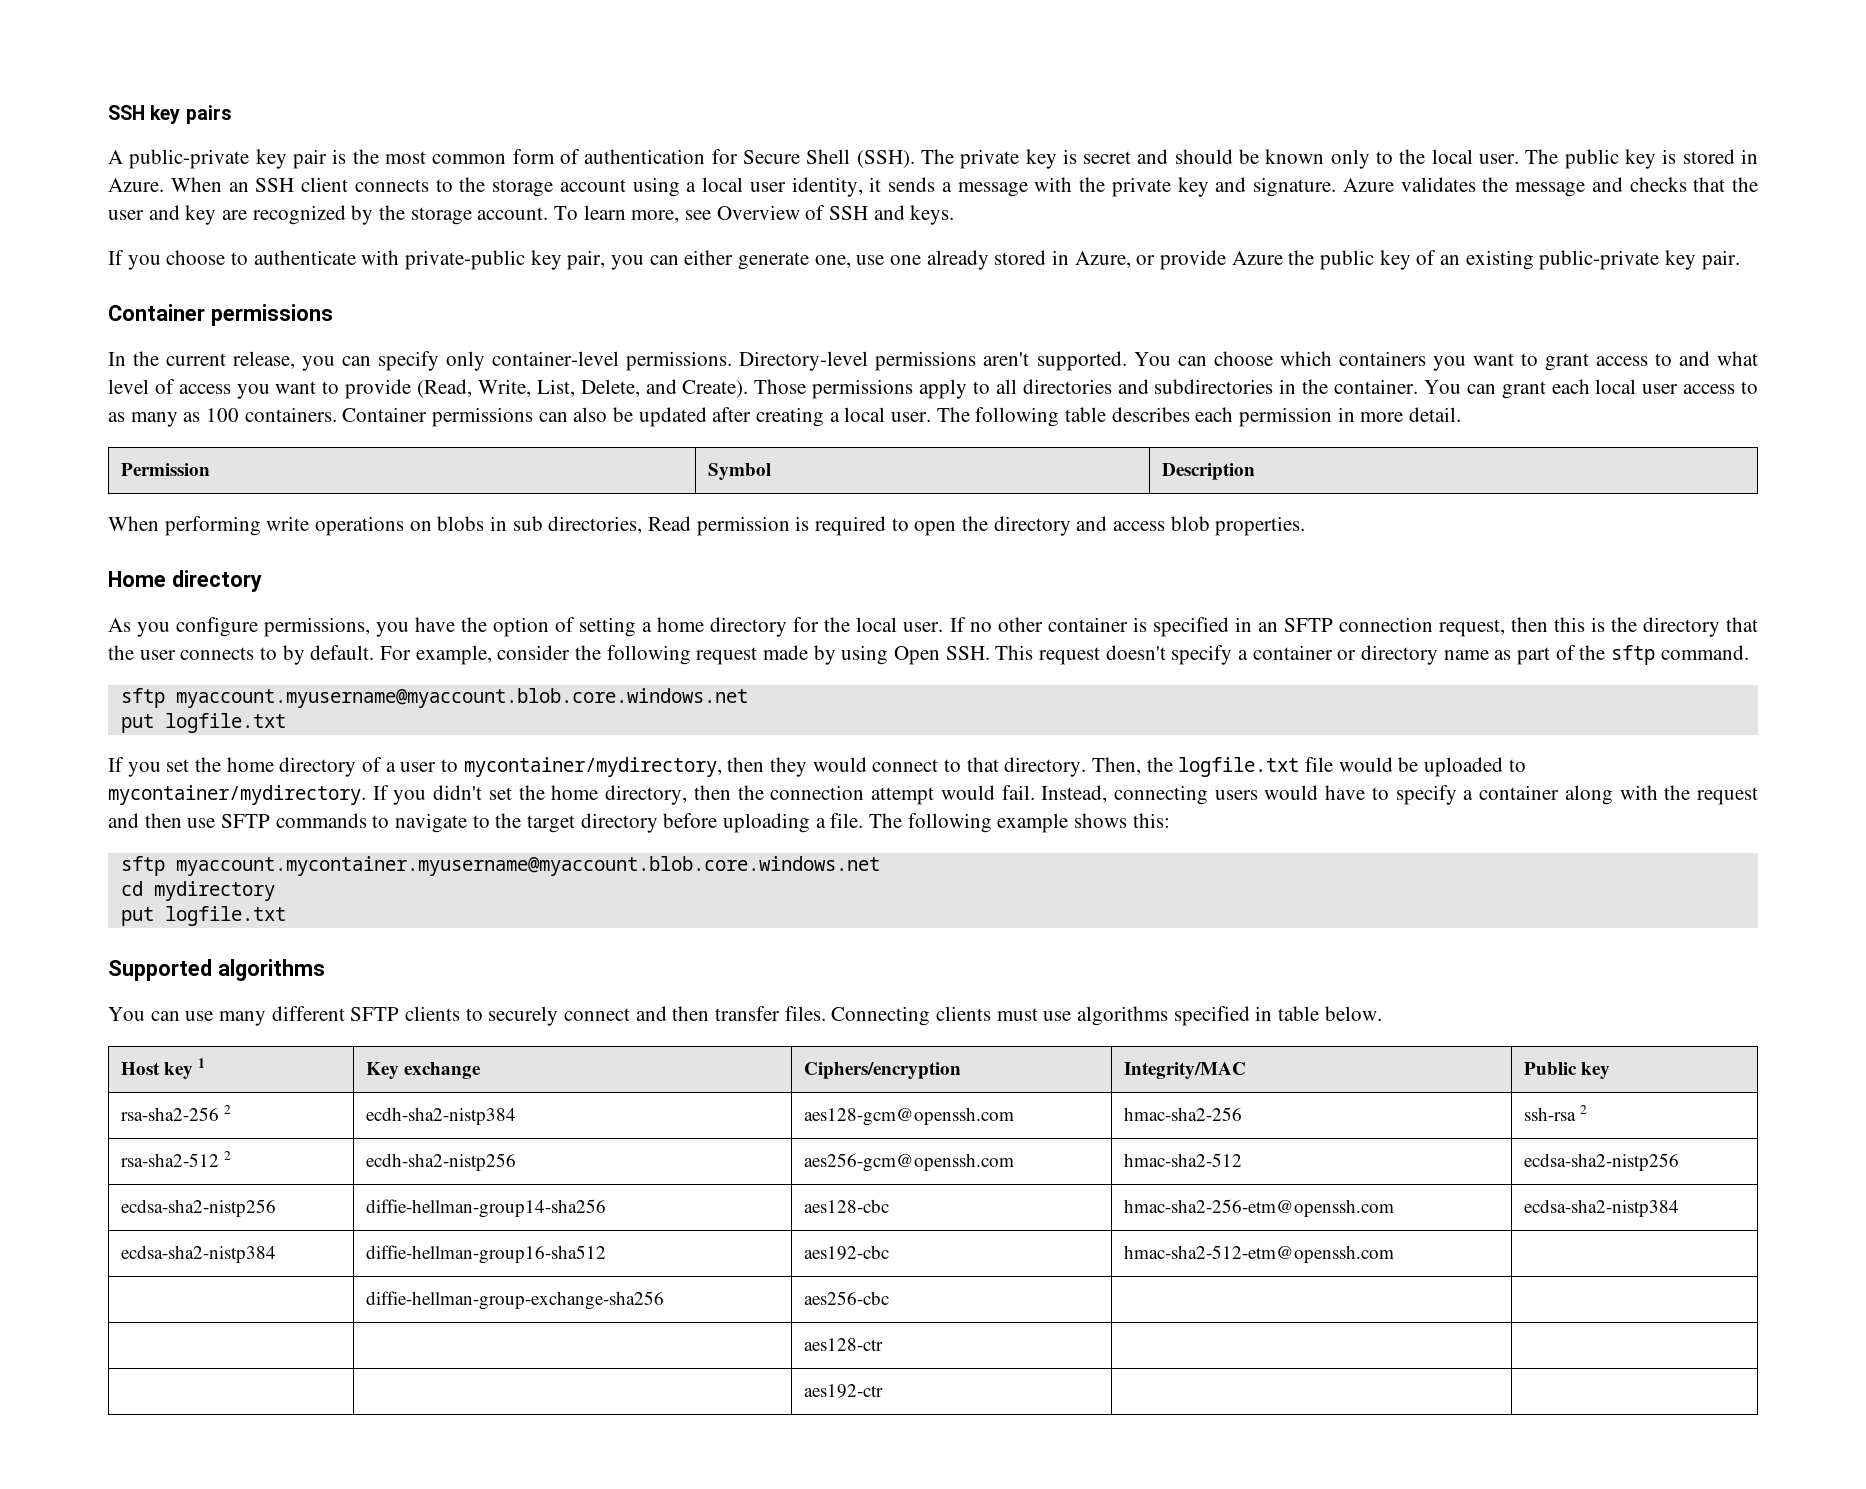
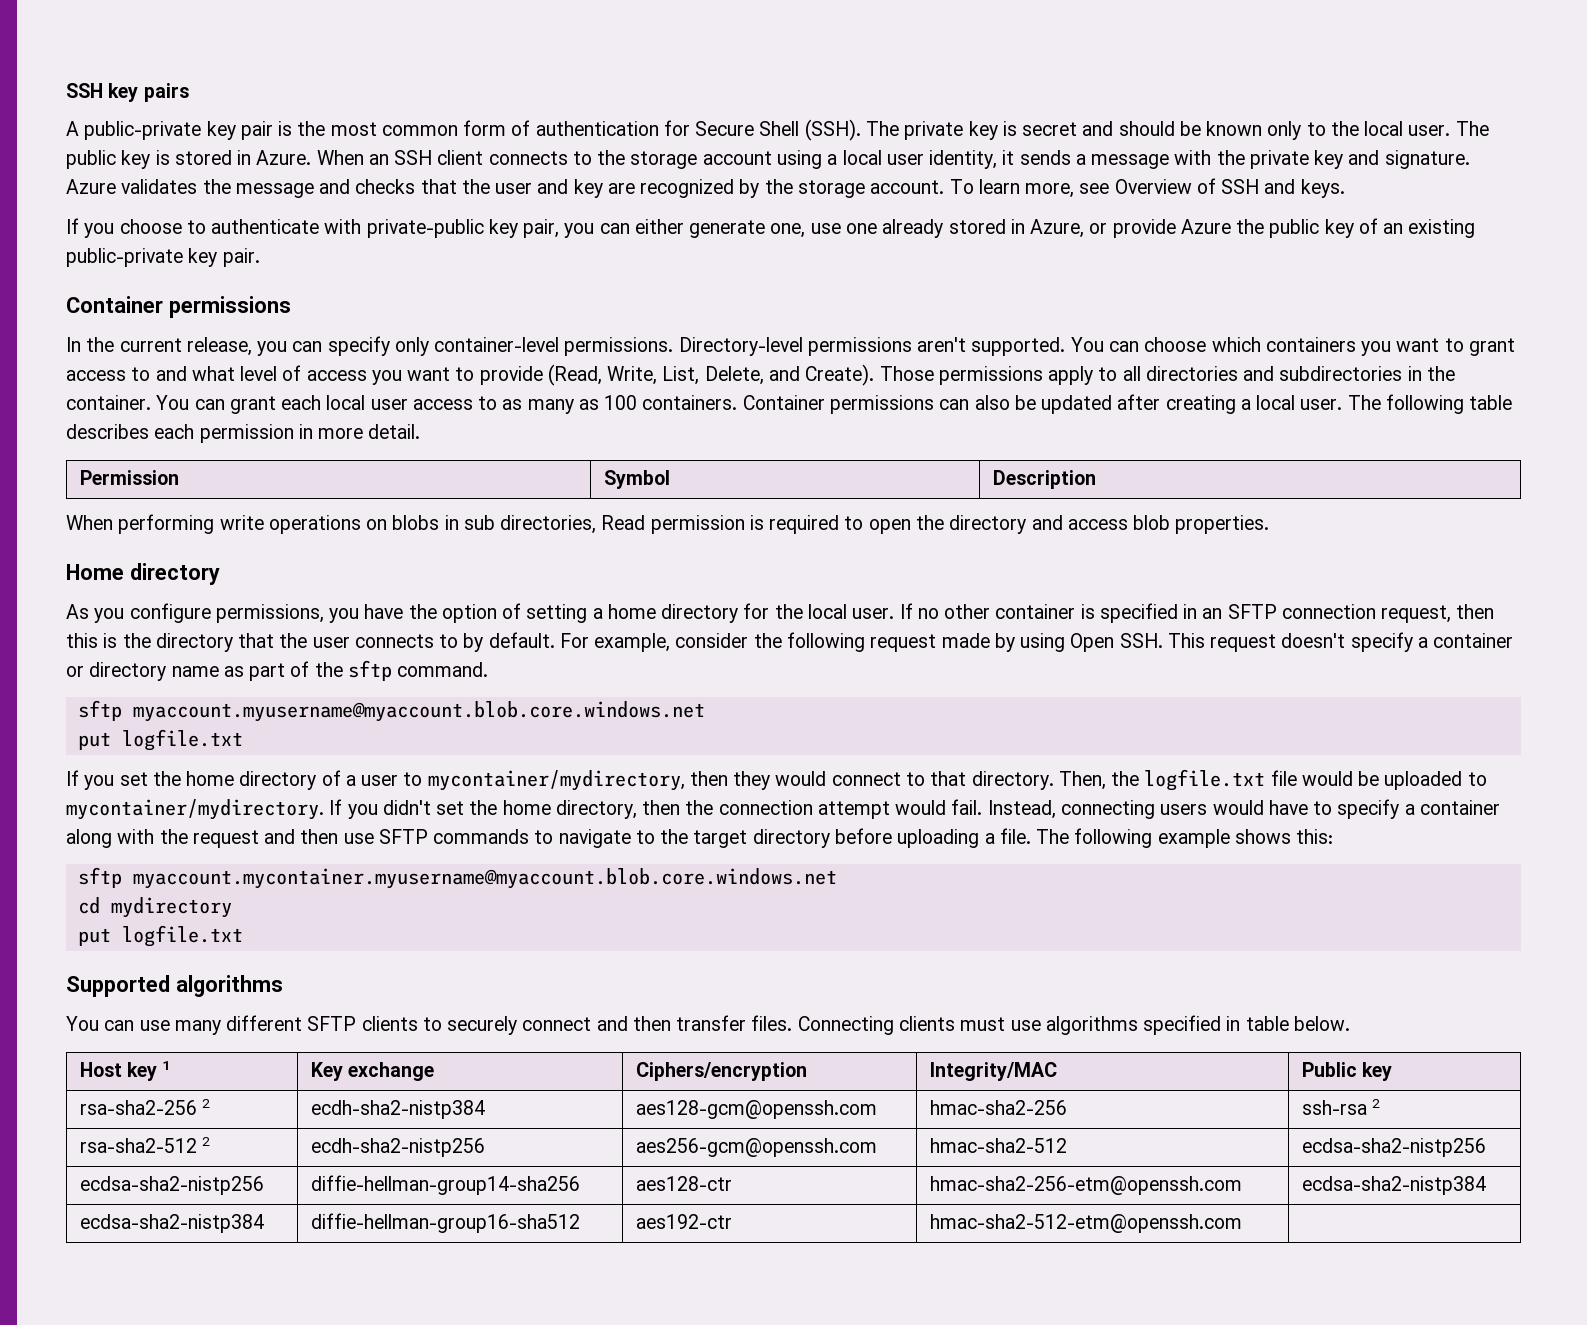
[803,1199,889,1213] aes128-cbc -> [635,1176,732,1191] aes128-ctr
[803,1245,889,1260] aes192-cbc -> [635,1214,732,1229] aes192-ctr
[365,1291,664,1310] [803,1291,889,1305] [803,1338,883,1351] [803,1384,883,1398] // | diffie-hellman-group-exchange-sha256 | aes256-cbc | | // | | aes128-ctr | | // | | aes192-ctr | | -> (1242, 1223) none

